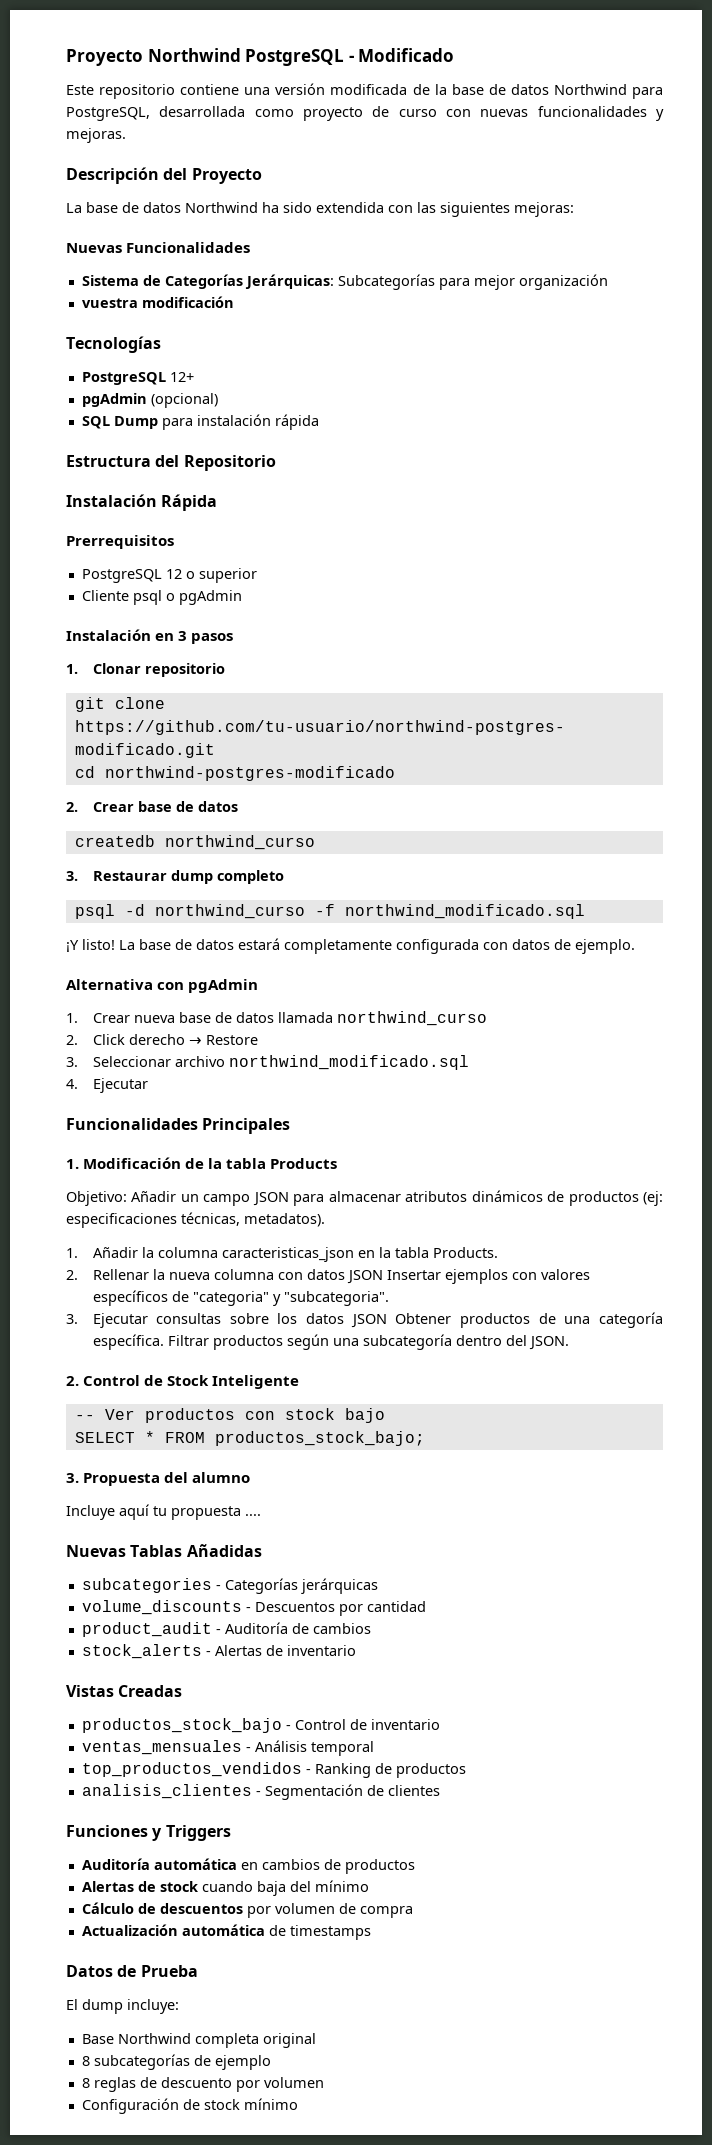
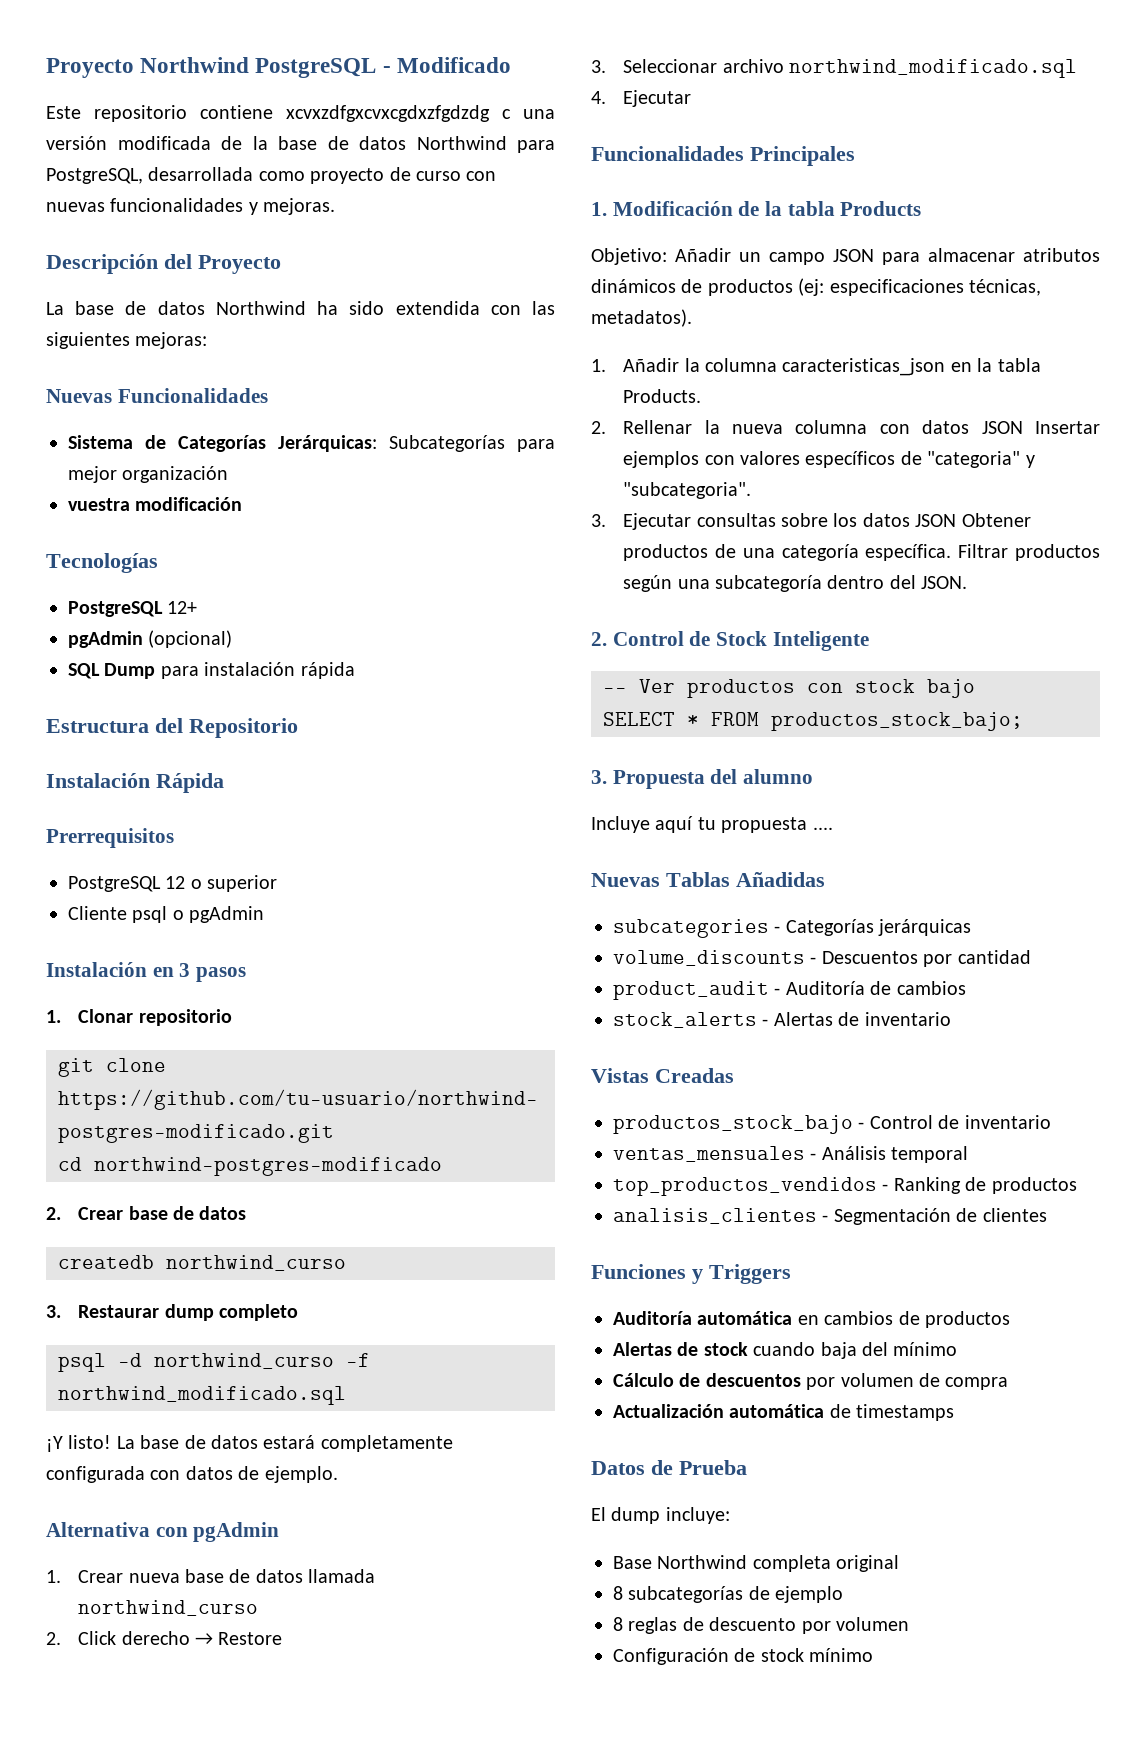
(240, 89) none -> [286,105,511,122] xcvxzdfgxcvxcgdxzfgdzdg c

